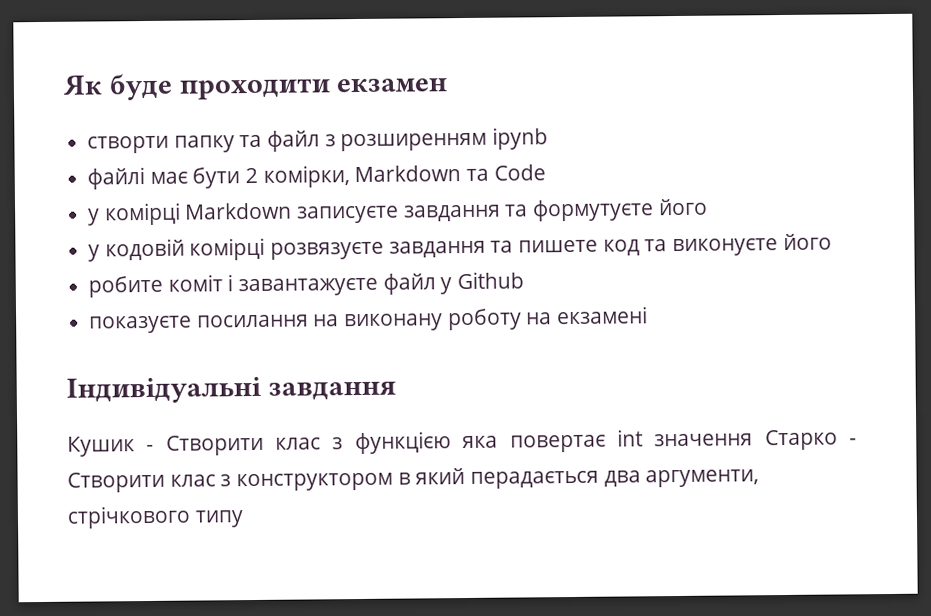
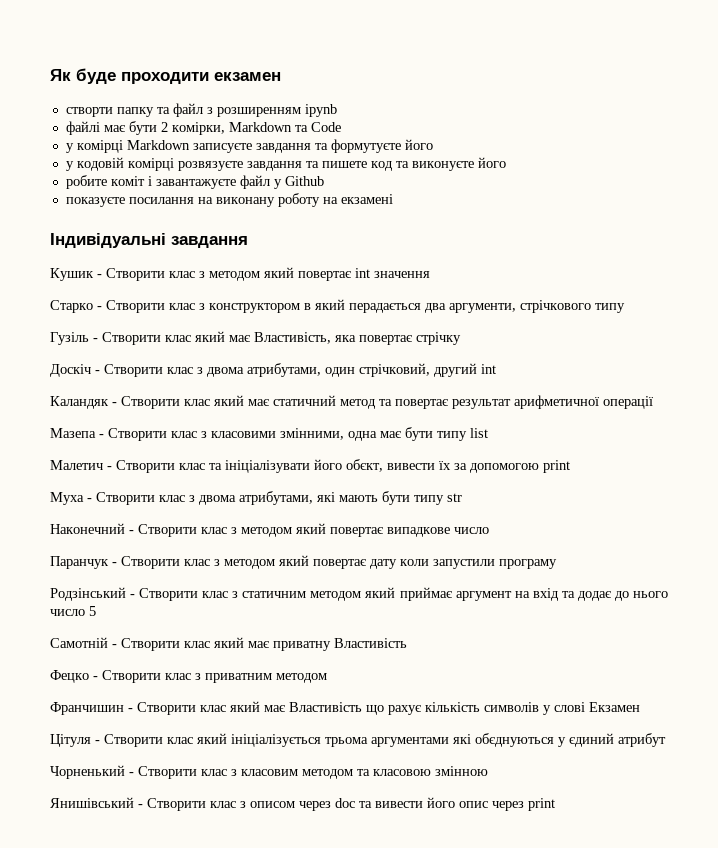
[354,431,499,455] функцією яка -> [209,267,294,281] методом який
(754, 440) none -> (430, 274) //
(244, 519) none -> [50,331,461,345] [50,363,496,377] [50,395,653,409] [50,427,488,441] [50,459,570,473] [50,491,462,505] [50,523,489,537] [50,555,557,569] [50,587,669,601] [50,606,96,616] [50,637,407,651] [50,670,327,683] [50,701,640,715] [50,733,666,747] [50,765,488,779] [50,797,555,811] // Гузіль - Створити клас який має Властивість, яка повертає стрічку // Доскіч - Створити клас з двома атрибутами, один стрічковий, другий int // Каландяк - Створити клас який має статичний метод та повертає результат арифметичної операції // Мазепа - Створити клас з класовими змінними, одна має бути типу list // Малетич - Створити клас та ініціалізувати його обєкт, вивести їх за допомогою print // Муха - Створити клас з двома атрибутами, які мають бути типу str // Наконечний - Створити клас з методом який повертає випадкове число // Паранчук - Створити клас з методом який повертає дату коли запустили програму // Родзінський - Створити клас з статичним методом який приймає аргумент на вхід та додає до нього число 5 // Самотній - Створити клас який має приватну Властивість // Фецко - Створити клас з приватним методом // Франчишин - Створити клас який має Властивість що рахує кількість символів у слові Екзамен // Цітуля - Створити клас який ініціалізується трьома аргументами які обєднуються у єдиний атрибут // Чорненький - Створити клас з класовим методом та класовою змінною // Янишівський - Створити клас з описом через doc та вивести його опис через print

